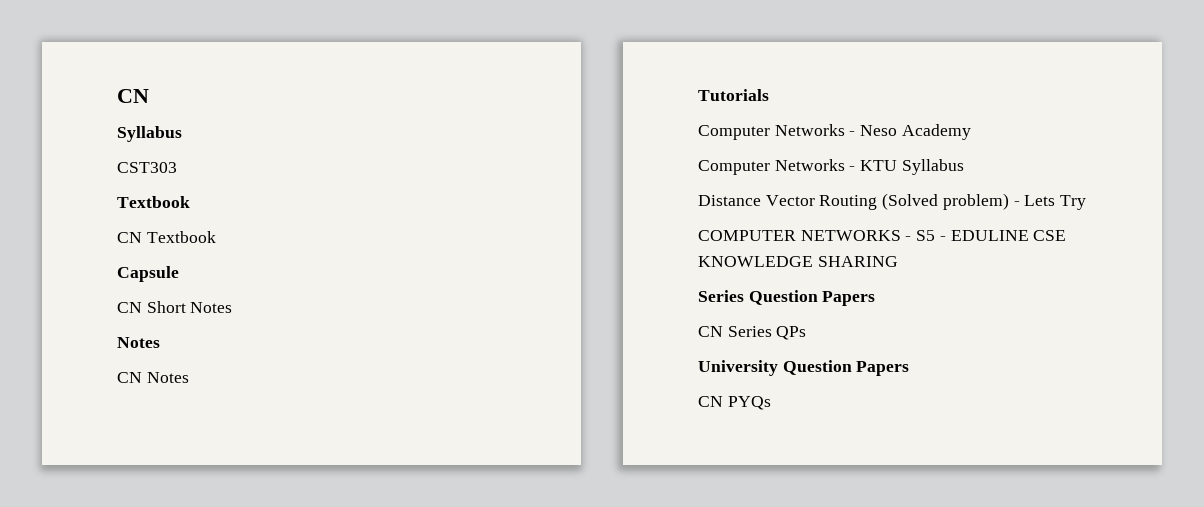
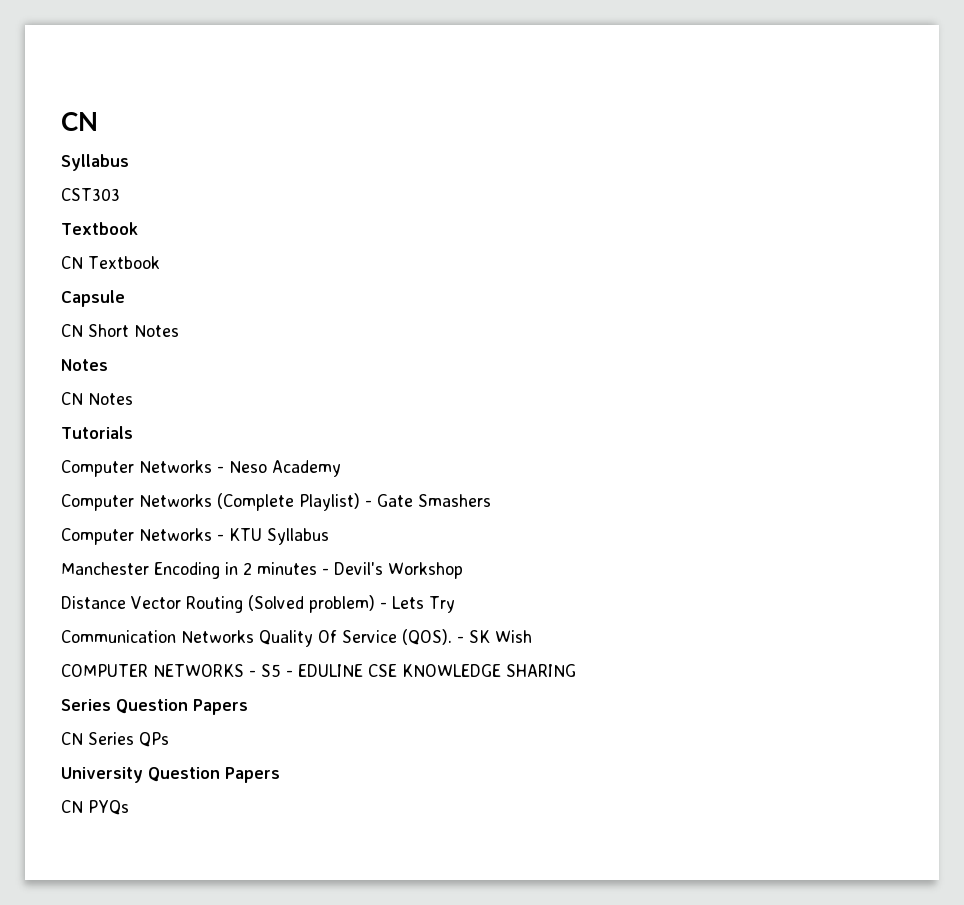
(971, 132) none -> [61,493,491,511] // Computer Networks (Complete Playlist) - Gate Smashers
(964, 167) none -> [61,562,463,579] // Manchester Encoding in 2 minutes - Devil's Workshop
(1087, 202) none -> [61,629,532,647] // Communication Networks Quality Of Service (QOS). - SK Wish

